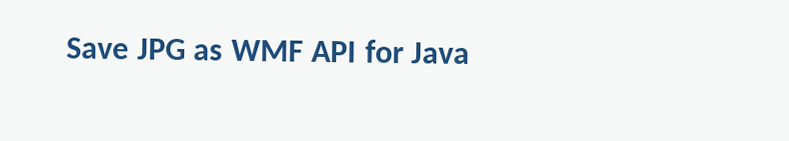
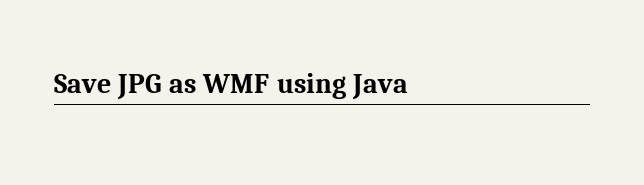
[311,39,404,64] API for -> [276,73,346,99] using

